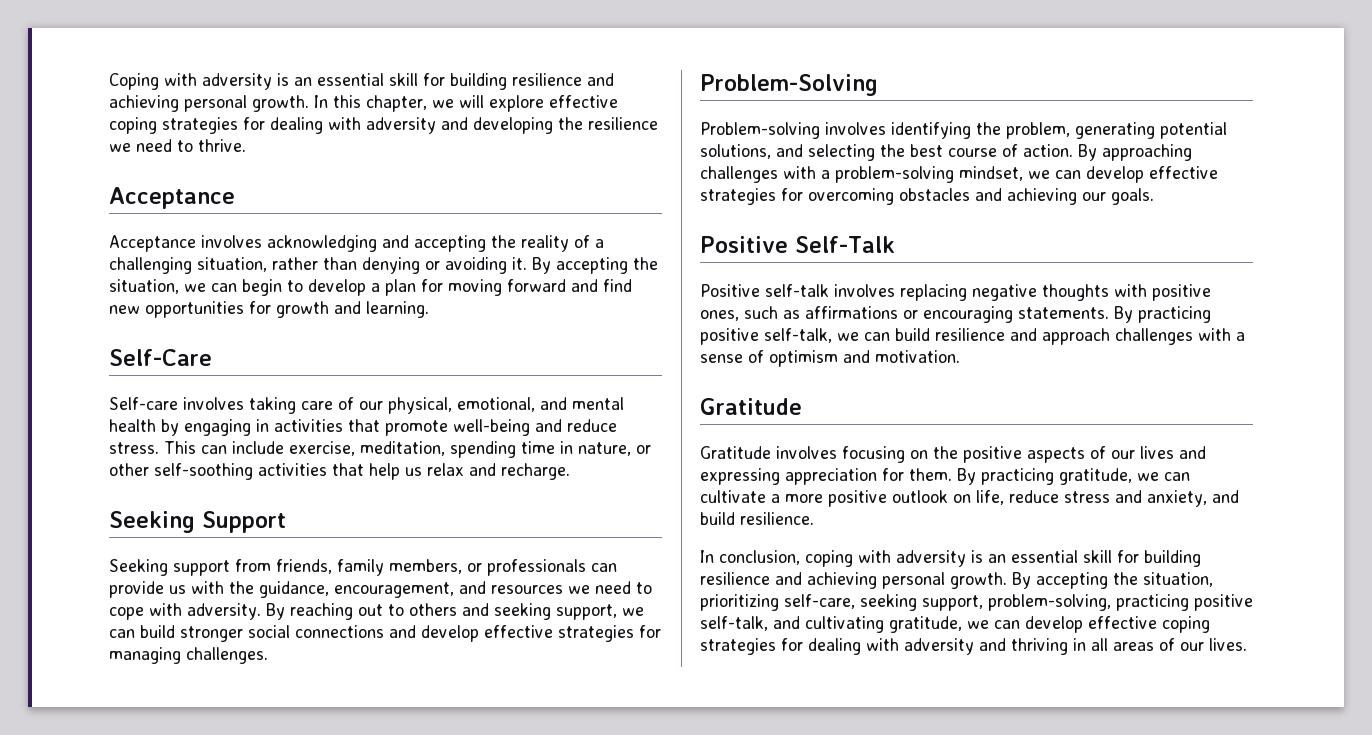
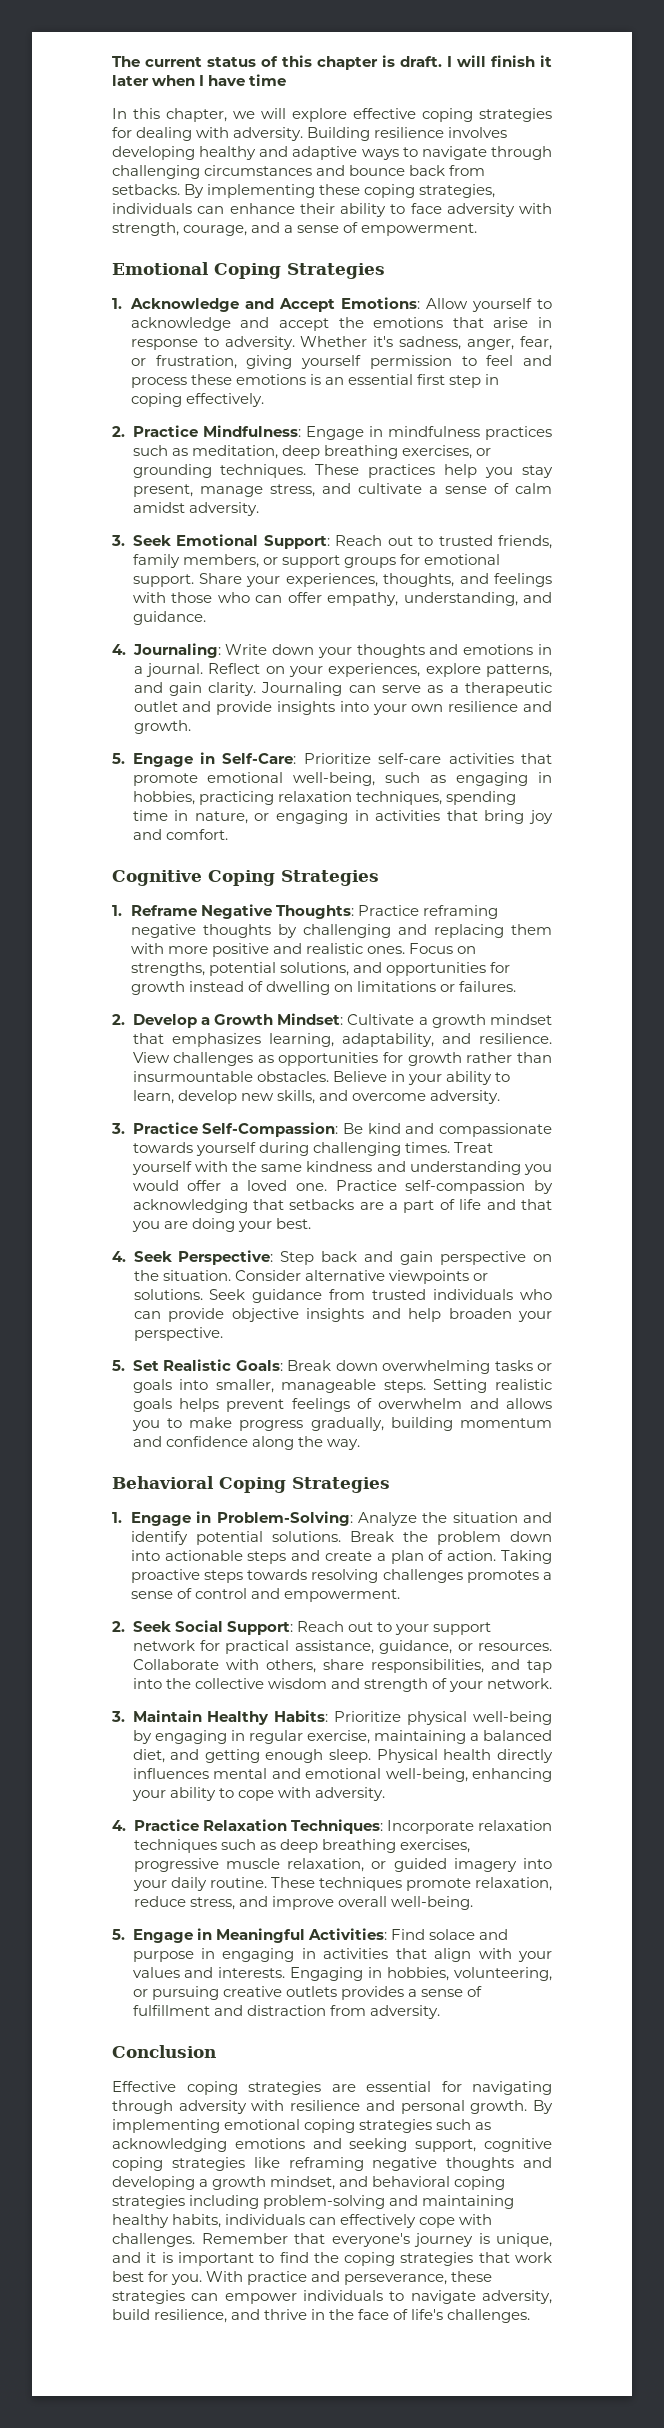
[109,73,614,90] [109,95,309,112] Coping with adversity is an essential skill for building resilience and achieving personal growth. -> [112,55,552,70] [112,74,287,86] The current status of this chapter is draft. I will finish it later when I have time //
[366,117,658,134] [109,139,246,152] [109,187,235,209] [109,235,604,252] [109,257,658,274] [109,279,632,296] [109,301,429,318] [109,349,212,366] [109,397,624,414] [109,419,617,436] [109,441,445,456] adversity and developing the resilience we need to thrive. // Acceptance // Acceptance involves acknowledging and accepting the reality of a challenging situation, rather than denying or avoiding it. By accepting the situation, we can begin to develop a plan for moving forward and find new opportunities for growth and learning. // Self-Care // Self-care involves taking care of our physical, emotional, and mental health by engaging in activities that promote well-being and reduce stress. This can include exercise, meditation, -> [233,127,508,141] [112,146,552,160] [112,165,486,179] [112,184,496,198] [112,203,552,217] [112,222,478,236] [112,262,385,279] [112,297,553,312] [130,317,552,331] [130,336,553,350] [130,355,552,369] [130,374,500,388] [130,393,264,407] [112,425,552,440] [132,445,491,459] [132,464,553,478] [132,483,552,497] [132,502,259,516] [111,534,552,549] [132,554,500,568] [132,573,553,587] [132,592,552,606] [132,611,206,625] [112,643,552,658] [133,663,553,677] [133,682,552,696] [133,701,552,715] [133,720,191,734] [112,752,552,767] [132,772,552,786] [132,791,442,805] adversity. Building resilience involves developing healthy and adaptive ways to navigate through challenging circumstances and bounce back from setbacks. By implementing these coping strategies, individuals can enhance their ability to face adversity with strength, courage, and a sense of empowerment. // Emotional Coping Strategies // 1. Acknowledge and Accept Emotions: Allow yourself to acknowledge and accept the emotions that arise in response to adversity. Whether it's sadness, anger, fear, or frustration, giving yourself permission to feel and process these emotions is an essential first step in coping effectively. // 2. Practice Mindfulness: Engage in mindfulness practices such as meditation, deep breathing exercises, or grounding techniques. These practices help you stay present, manage stress, and cultivate a sense of calm amidst adversity. // 3. Seek Emotional Support: Reach out to trusted friends, family members, or support groups for emotional support. Share your experiences, thoughts, and feelings with those who can offer empathy, understanding, and guidance. // 4. Journaling: Write down your thoughts and emotions in a journal. Reflect on your experiences, explore patterns, and gain clarity. Journaling can serve as a therapeutic outlet and provide insights into your own resilience and growth. // 5. Engage in Self-Care: Prioritize self-care activities that promote emotional well-being, such as engaging in hobbies, practicing relaxation techniques,
[109,463,570,480] [109,511,286,533] [109,559,617,576] [109,581,652,598] [109,603,644,620] [109,625,661,642] [109,647,268,664] [700,74,878,96] [700,122,1227,139] [700,144,1192,161] [700,166,1218,183] [700,188,1154,205] [700,236,895,253] [700,284,1211,301] [700,306,1211,323] [700,328,1245,345] [700,350,960,367] [700,398,802,415] [700,446,1206,463] [700,468,1190,485] [700,490,1239,507] [700,512,814,525] [700,550,1201,567] [700,572,1213,589] [700,594,1253,611] [700,616,1210,633] [700,638,1247,655] other self-soothing activities that help us relax and recharge. // Seeking Support // Seeking support from friends, family members, or professionals can provide us with the guidance, encouragement, and resources we need to cope with adversity. By reaching out to others and seeking support, we can build stronger social connections and develop effective strategies for managing challenges. // Problem-Solving // Problem-solving involves identifying the problem, generating potential solutions, and selecting the best course of action. By approaching challenges with a problem-solving mindset, we can develop effective strategies for overcoming obstacles and achieving our goals. // Positive Self-Talk // Positive self-talk involves replacing negative thoughts with positive ones, such as affirmations or encouraging statements. By practicing positive self-talk, we can build resilience and approach challenges with a sense of optimism and motivation. // Gratitude // Gratitude involves focusing on the positive aspects of our lives and expressing appreciation for them. By practicing gratitude, we can cultivate a more positive outlook on life, reduce stress and anxiety, and build resilience. // In conclusion, coping with adversity is an essential skill for building resilience and achieving personal growth. By accepting the situation, prioritizing self-care, seeking support, problem-solving, practicing positive self-talk, and cultivating gratitude, we can develop effective coping strategies for dealing with adversity and thriving in all areas of our lives. -> [275,810,553,824] [132,829,228,840] [112,870,379,886] [112,904,499,919] [130,924,552,938] [130,943,477,957] [130,962,511,976] [130,981,517,995] [112,1013,552,1028] [132,1033,552,1047] [132,1052,553,1066] [132,1071,510,1085] [132,1090,500,1104] [111,1122,552,1137] [132,1142,493,1156] [131,1161,552,1175] [132,1180,553,1194] [132,1199,553,1213] [131,1218,311,1232] [112,1250,553,1265] [133,1270,488,1284] [133,1289,553,1303] [133,1308,552,1322] [133,1327,223,1341] [112,1359,552,1374] [132,1379,552,1393] [132,1398,553,1412] [131,1417,552,1431] [132,1436,360,1450] [112,1476,390,1493] [112,1511,552,1526] [130,1531,552,1545] [130,1550,552,1564] [130,1569,552,1583] [130,1588,401,1602] [112,1620,491,1635] [132,1640,552,1654] [132,1659,552,1673] [132,1678,552,1692] [111,1710,552,1725] [132,1730,552,1744] [132,1749,553,1763] [132,1768,552,1782] [131,1787,385,1801] [112,1819,552,1834] [133,1839,470,1853] [133,1858,552,1872] [132,1877,552,1891] [133,1896,473,1910] [112,1928,508,1943] [132,1948,552,1962] [132,1967,552,1981] [132,1986,482,2000] [132,2005,440,2019] [112,2045,216,2058] [112,2081,552,2095] [112,2100,553,2114] [112,2119,492,2133] [112,2138,552,2152] [112,2157,552,2171] [112,2176,506,2190] [112,2195,515,2209] [112,2214,493,2228] [112,2233,552,2247] [112,2252,552,2266] [112,2271,493,2285] [112,2290,552,2304] [112,2309,531,2323] engaging in activities that bring joy and comfort. // Cognitive Coping Strategies // 1. Reframe Negative Thoughts: Practice reframing negative thoughts by challenging and replacing them with more positive and realistic ones. Focus on strengths, potential solutions, and opportunities for growth instead of dwelling on limitations or failures. // 2. Develop a Growth Mindset: Cultivate a growth mindset that emphasizes learning, adaptability, and resilience. View challenges as opportunities for growth rather than insurmountable obstacles. Believe in your ability to learn, develop new skills, and overcome adversity. // 3. Practice Self-Compassion: Be kind and compassionate towards yourself during challenging times. Treat yourself with the same kindness and understanding you would offer a loved one. Practice self-compassion by acknowledging that setbacks are a part of life and that you are doing your best. // 4. Seek Perspective: Step back and gain perspective on the situation. Consider alternative viewpoints or solutions. Seek guidance from trusted individuals who can provide objective insights and help broaden your perspective. // 5. Set Realistic Goals: Break down overwhelming tasks or goals into smaller, manageable steps. Setting realistic goals helps prevent feelings of overwhelm and allows you to make progress gradually, building momentum and confidence along the way. // Behavioral Coping Strategies // 1. Engage in Problem-Solving: Analyze the situation and identify potential solutions. Break the problem down into actionable steps and create a plan of action. Taking proactive steps towards resolving challenges promotes a sense of control and empowerment. // 2. Seek Social Support: Reach out to your support network for practical assistance, guidance, or resources. Collaborate with others, share responsibilities, and tap into the collective wisdom and strength of your network. // 3. Maintain Healthy Habits: Prioritize physical well-being by engaging in regular exercise, maintaining a balanced diet, and getting enough sleep. Physical health directly influences mental and emotional well-being, enhancing your ability to cope with adversity. // 4. Practice Relaxation Techniques: Incorporate relaxation techniques such as deep breathing exercises, progressive muscle relaxation, or guided imagery into your daily routine. These techniques promote relaxation, reduce stress, and improve overall well-being. // 5. Engage in Meaningful Activities: Find solace and purpose in engaging in activities that align with your values and interests. Engaging in hobbies, volunteering, or pursuing creative outlets provides a sense of fulfillment and distraction from adversity. // Conclusion // Effective coping strategies are essential for navigating through adversity with resilience and personal growth. By implementing emotional coping strategies such as acknowledging emotions and seeking support, cognitive coping strategies like reframing negative thoughts and developing a growth mindset, and behavioral coping strategies including problem-solving and maintaining healthy habits, individuals can effectively cope with challenges. Remember that everyone's journey is unique, and it is important to find the coping strategies that work best for you. With practice and perseverance, these strategies can empower individuals to navigate adversity, build resilience, and thrive in the face of life's challenges.

